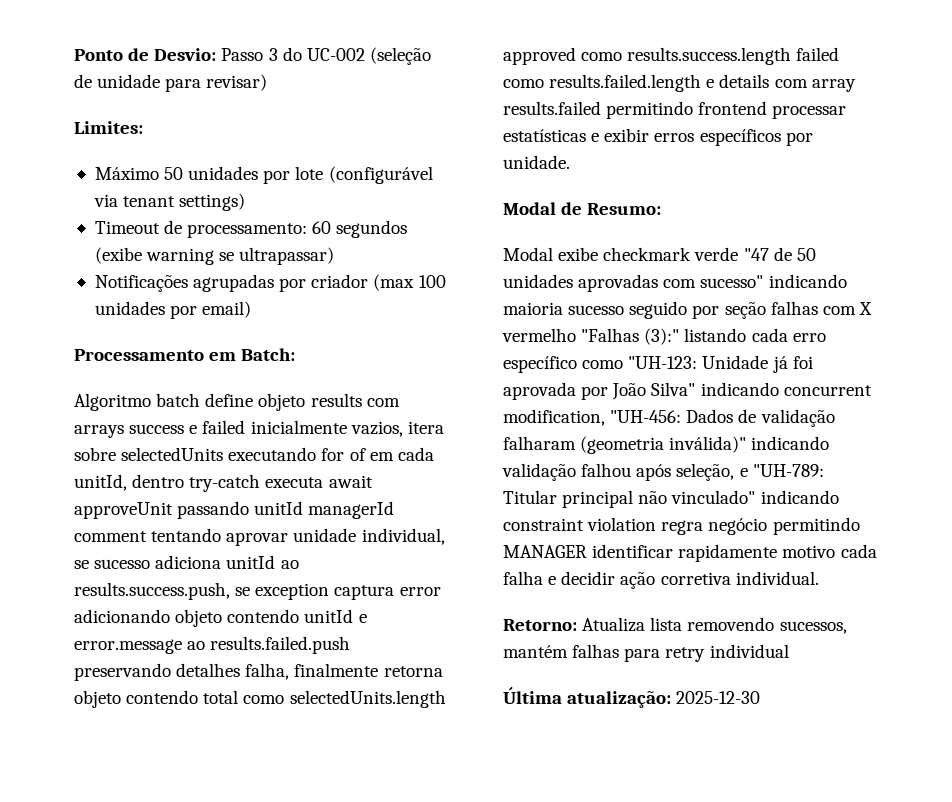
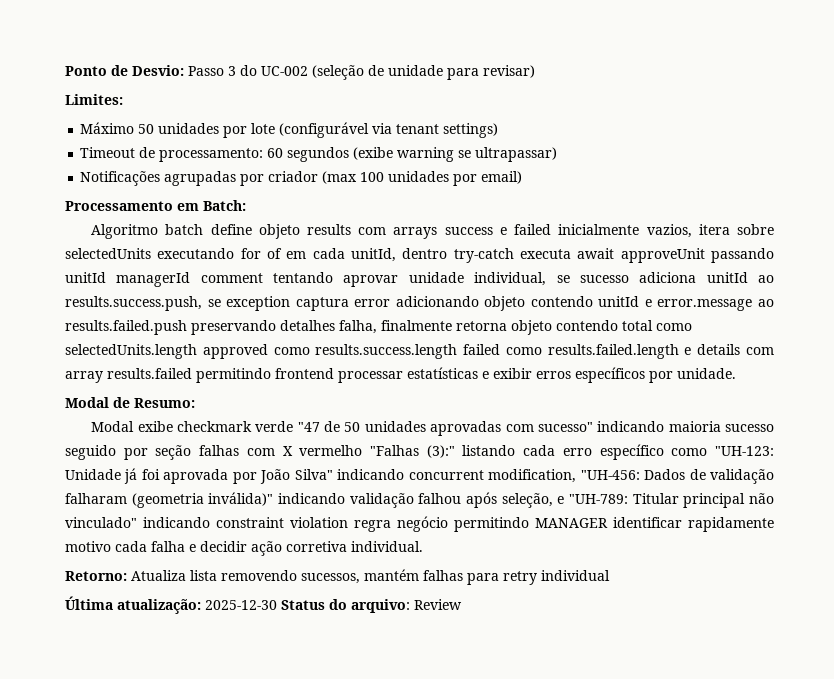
(761, 697) none -> [281,599,462,613] Status do arquivo: Review

